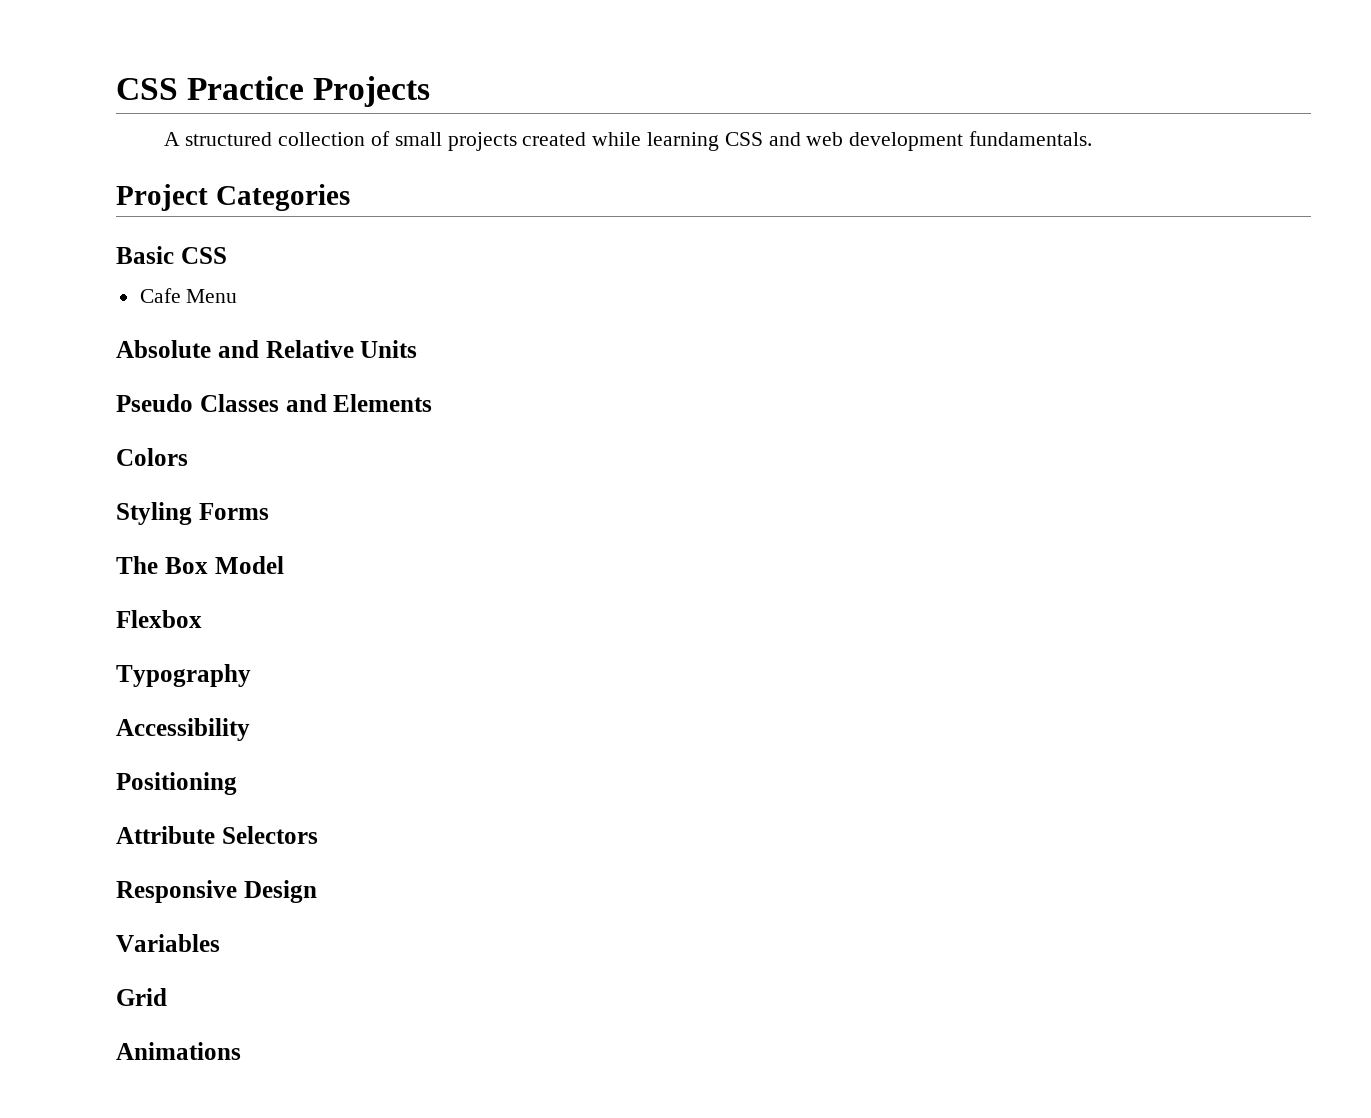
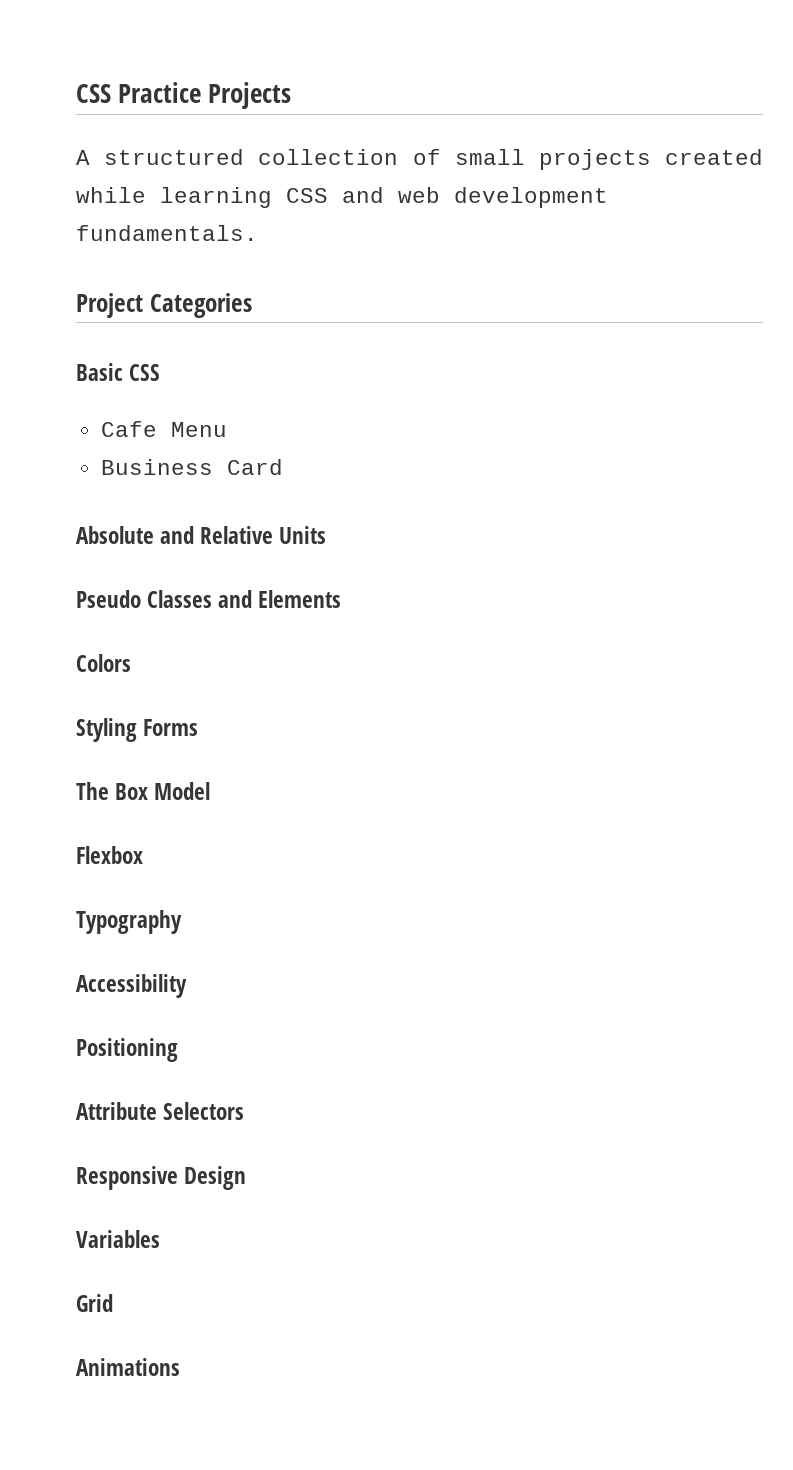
(238, 296) none -> [100,459,283,475] // Business Card

